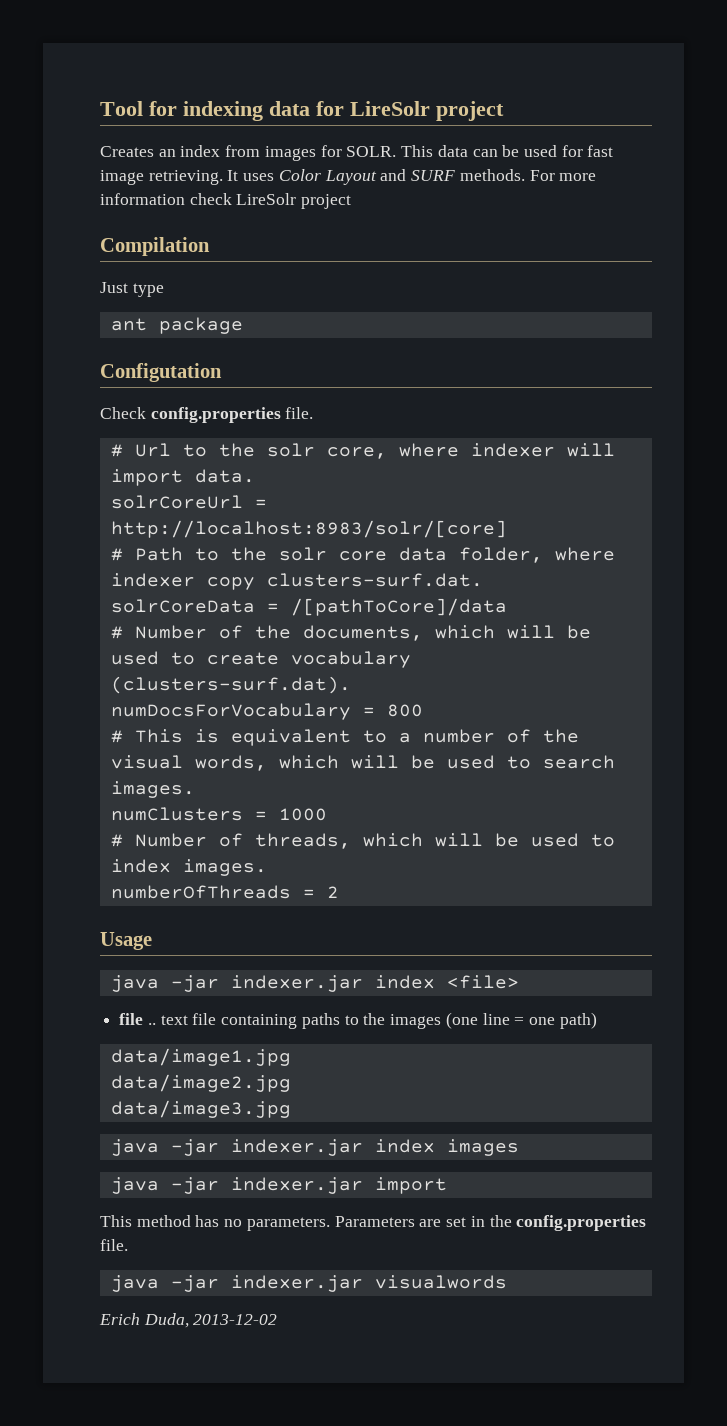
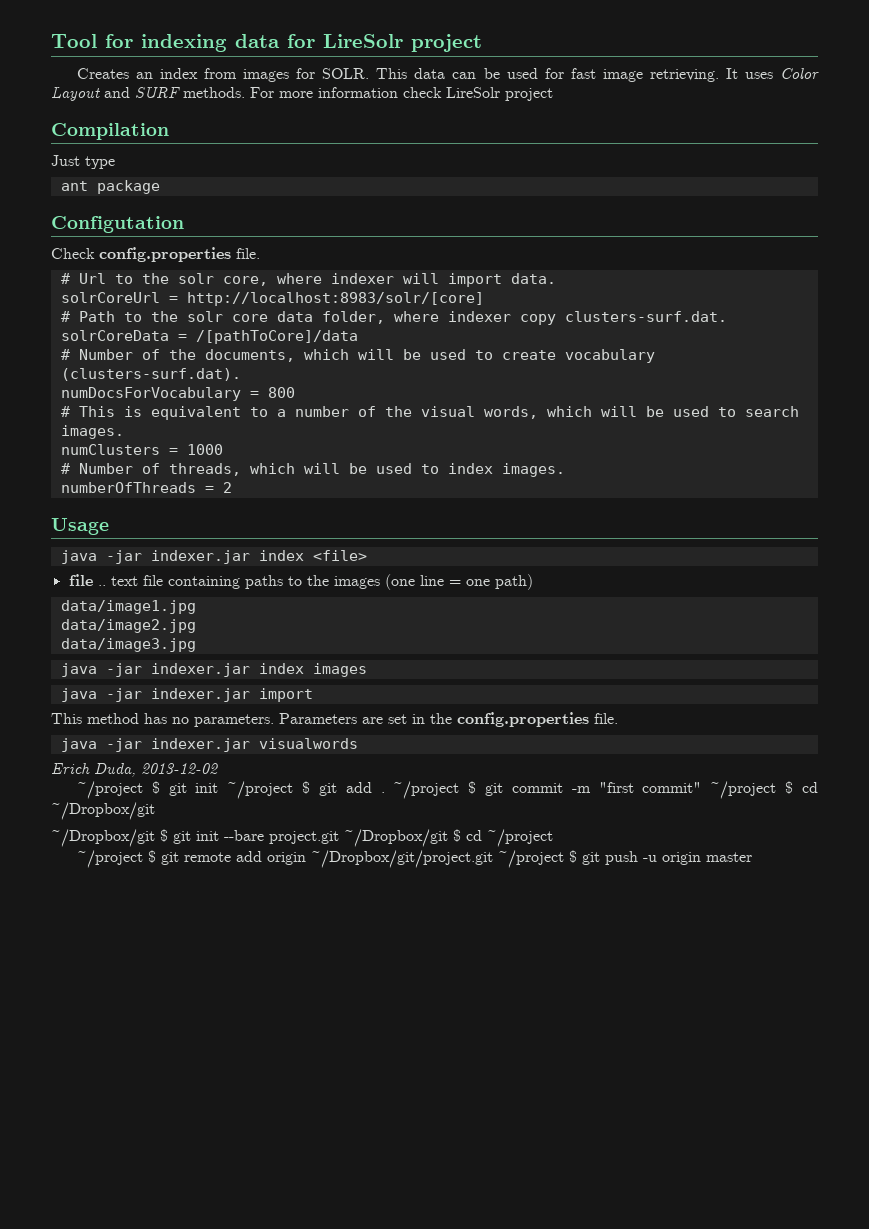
(278, 1319) none -> [76,781,818,799] [51,802,155,820] [51,829,553,847] [76,850,752,868] // ~/project $ git init ~/project $ git add . ~/project $ git commit -m "first commit" ~/project $ cd ~/Dropbox/git // ~/Dropbox/git $ git init --bare project.git ~/Dropbox/git $ cd ~/project // ~/project $ git remote add origin ~/Dropbox/git/project.git ~/project $ git push -u origin master

